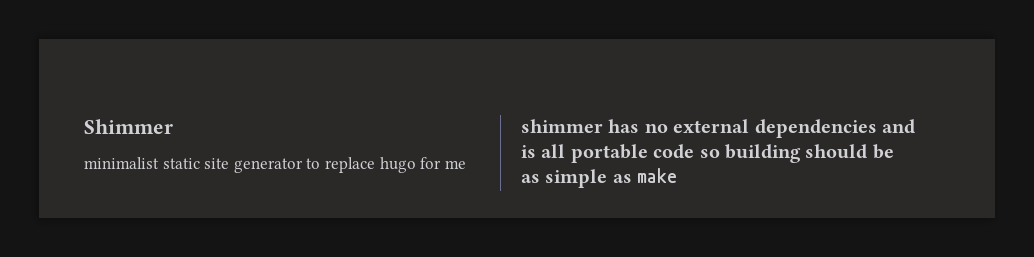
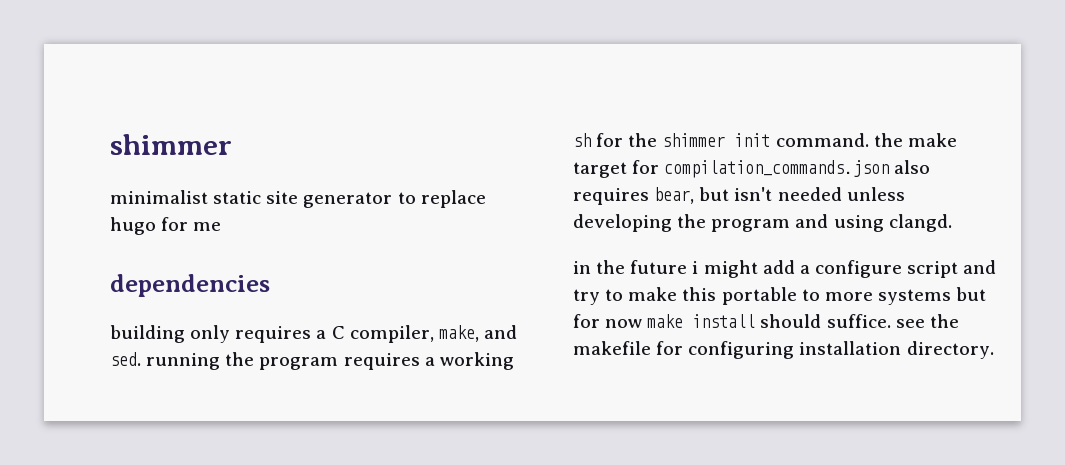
[84,119,173,134] Shimmer -> [110,134,232,155] shimmer
[521,119,915,138] [521,144,894,163] [521,168,678,188] shimmer has no external dependencies and is all portable code so building should be as simple as make -> [110,274,270,297] [110,325,517,343] [110,352,514,370] [573,133,957,147] [573,160,931,178] [573,187,905,205] [573,214,952,232] [573,260,997,278] [573,287,987,305] [573,314,959,328] [573,341,994,359] dependencies // building only requires a C compiler, make, and sed. running the program requires a working sh for the shimmer init command. the make target for compilation_commands.json also requires bear, but isn't needed unless developing the program and using clangd. // in the future i might add a configure script and try to make this portable to more systems but for now make install should suffice. see the makefile for configuring installation directory.

